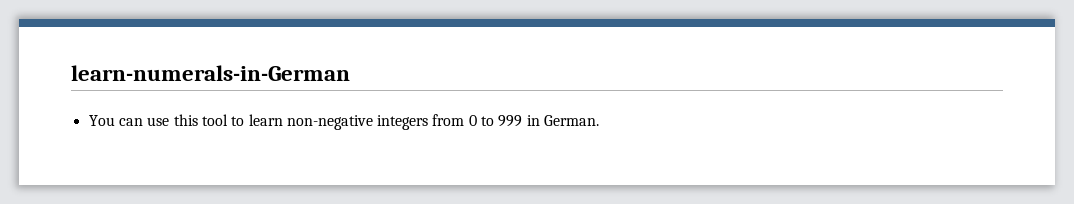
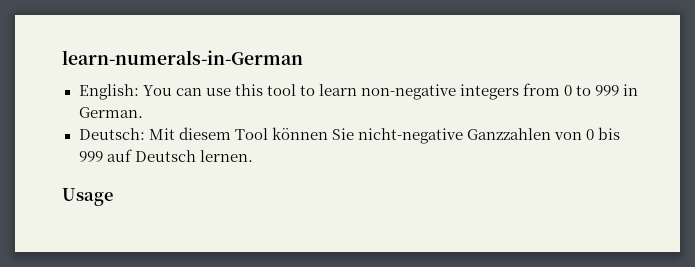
(350, 73) none -> [78,84,139,100] English:
(600, 120) none -> [78,127,620,144] [78,149,253,162] [62,188,113,206] // Deutsch: Mit diesem Tool können Sie nicht-negative Ganzzahlen von 0 bis 999 auf Deutsch lernen. // Usage

